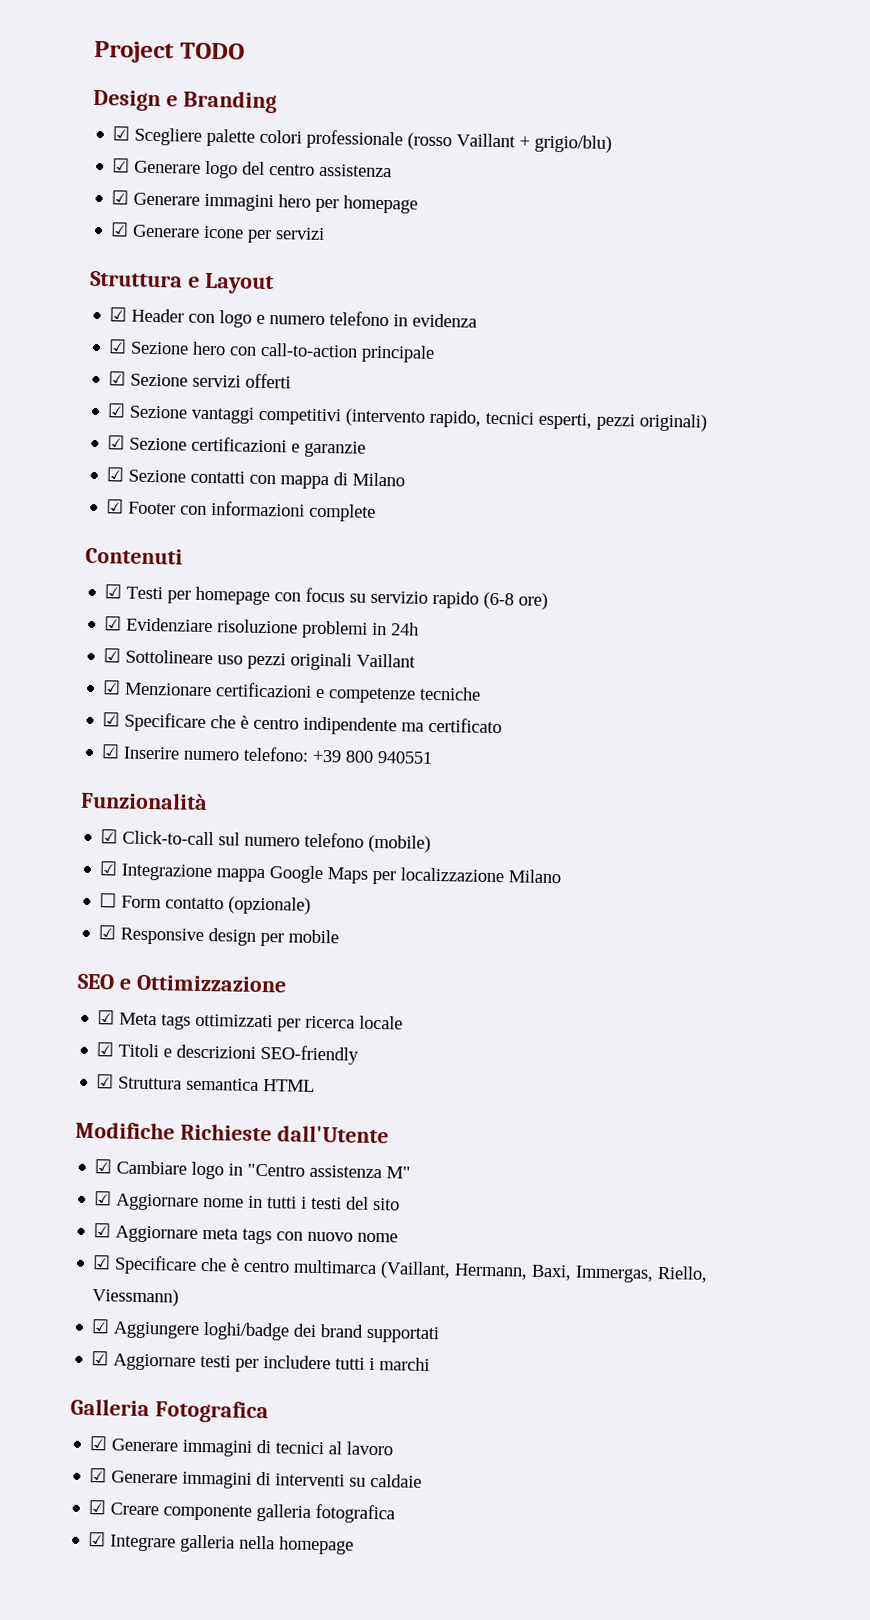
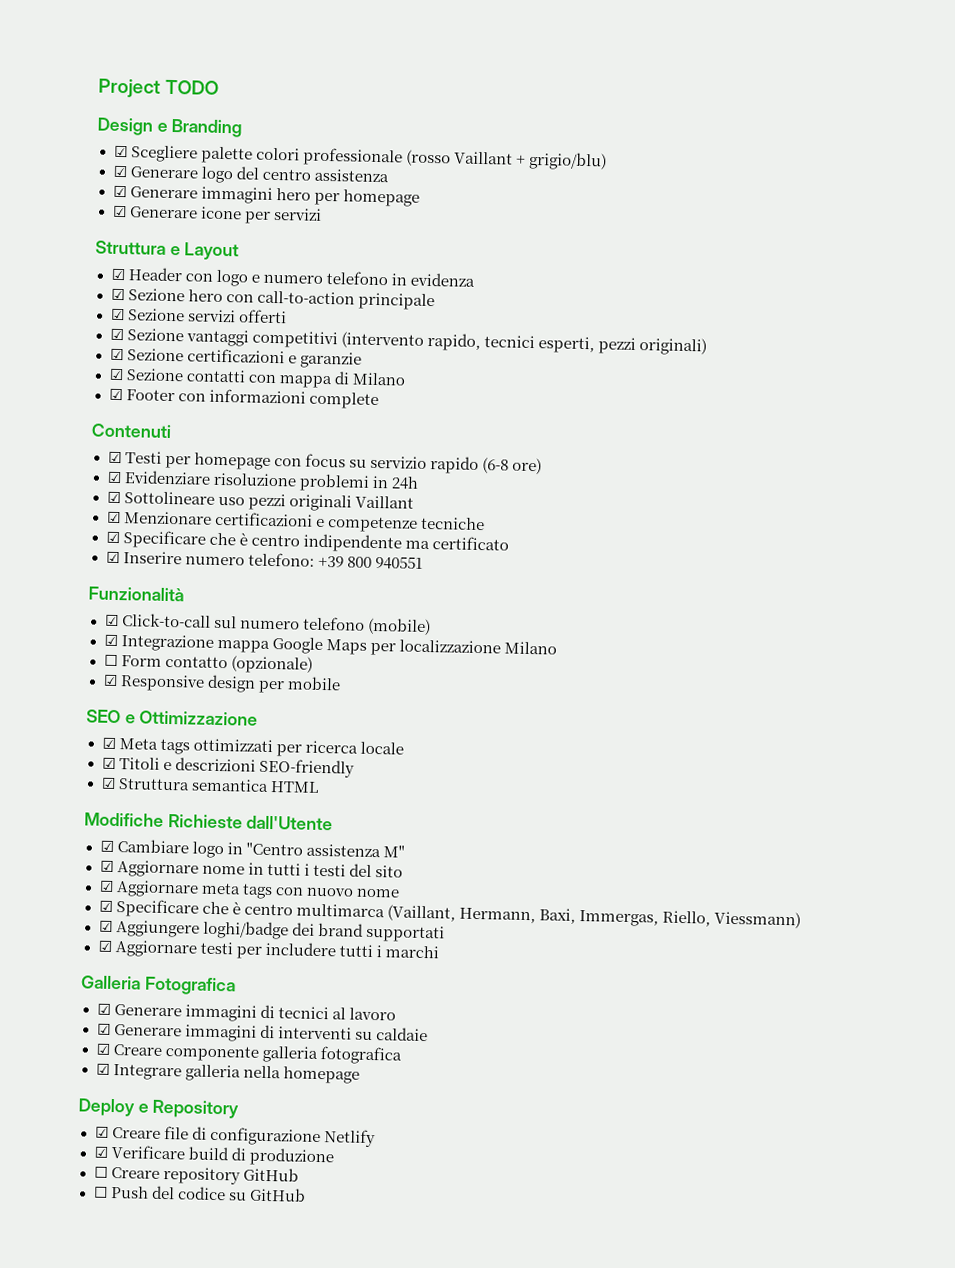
(355, 1545) none -> [78,1098,240,1119] [94,1126,376,1148] [93,1144,334,1167] [93,1166,299,1185] [93,1185,306,1202] // Deploy e Repository // ☑ Creare file di configurazione Netlify // ☑ Verificare build di produzione // ☐ Creare repository GitHub // ☐ Push del codice su GitHub

